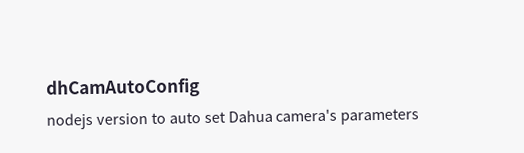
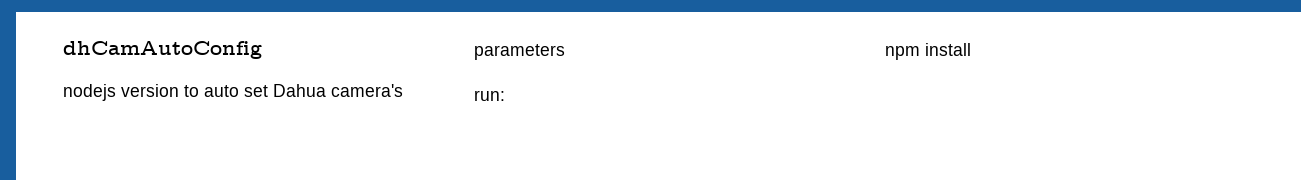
(420, 116) none -> [474,90,505,101] [885,43,971,60] // run: // npm install

